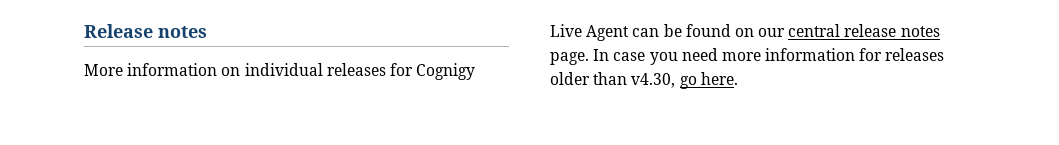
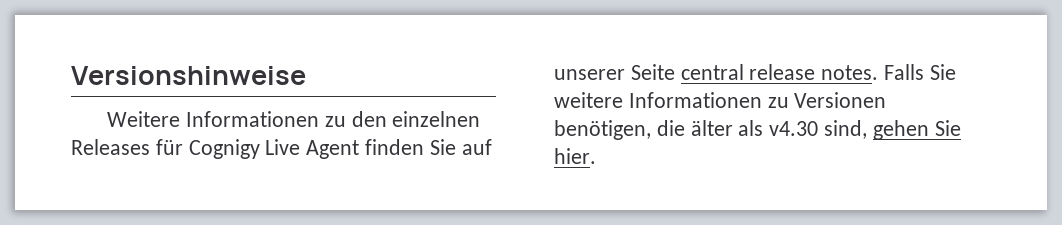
[84,24,207,38] [84,63,476,80] [550,24,940,41] [550,48,945,65] [550,72,738,89] Release notes // More information on individual releases for Cognigy Live Agent can be found on our central release notes page. In case you need more information for releases older than v4.30, go here. -> [71,66,306,85] [107,111,481,127] [71,139,492,159] [554,64,956,80] [554,92,887,108] [554,120,961,140] [554,148,596,164] Versionshinweise // Weitere Informationen zu den einzelnen Releases für Cognigy Live Agent finden Sie auf unserer Seite central release notes. Falls Sie weitere Informationen zu Versionen benötigen, die älter als v4.30 sind, gehen Sie hier.

